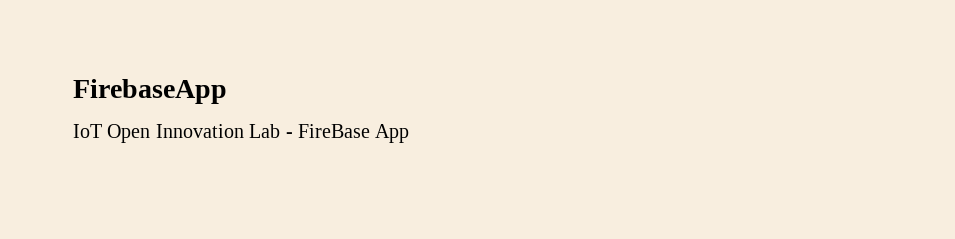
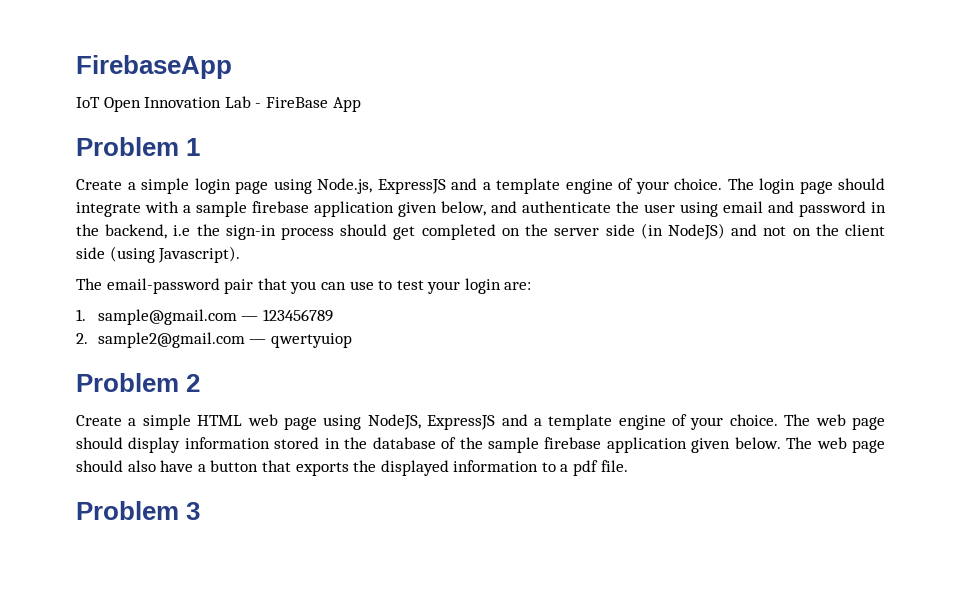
(410, 133) none -> [76,137,201,156] [76,178,885,194] [76,201,886,217] [76,223,886,240] [76,246,241,263] [76,278,532,294] [76,309,333,325] [76,332,352,348] [76,373,201,392] [76,414,886,430] [76,437,885,453] [76,460,628,476] [76,501,201,520] // Problem 1 // Create a simple login page using Node.js, ExpressJS and a template engine of your choice. The login page should integrate with a sample firebase application given below, and authenticate the user using email and password in the backend, i.e the sign-in process should get completed on the server side (in NodeJS) and not on the client side (using Javascript). // The email-password pair that you can use to test your login are: // 1. sample@gmail.com — 123456789 // 2. sample2@gmail.com — qwertyuiop // Problem 2 // Create a simple HTML web page using NodeJS, ExpressJS and a template engine of your choice. The web page should display information stored in the database of the sample firebase application given below. The web page should also have a button that exports the displayed information to a pdf file. // Problem 3

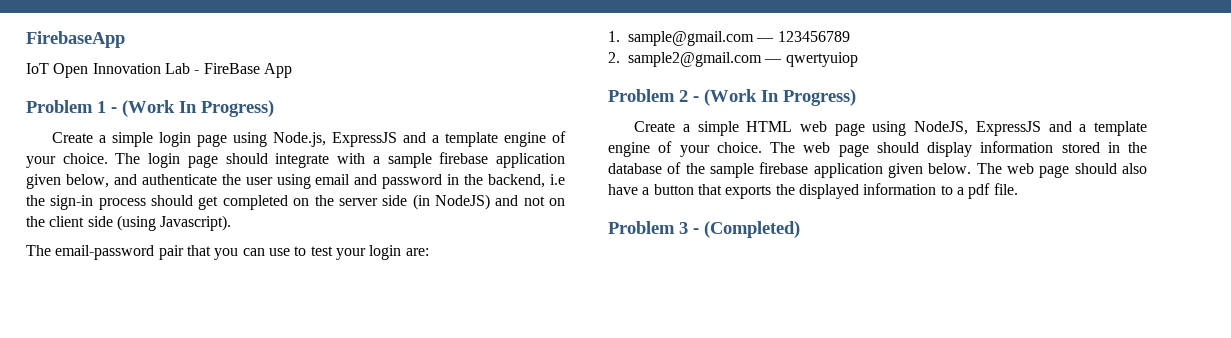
(201, 147) none -> [111,100,274,117] - (Work In Progress)
(201, 383) none -> [693,89,856,106] - (Work In Progress)
(201, 511) none -> [693,221,800,238] - (Completed)

